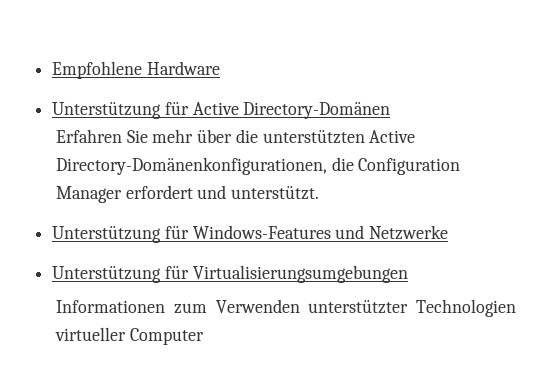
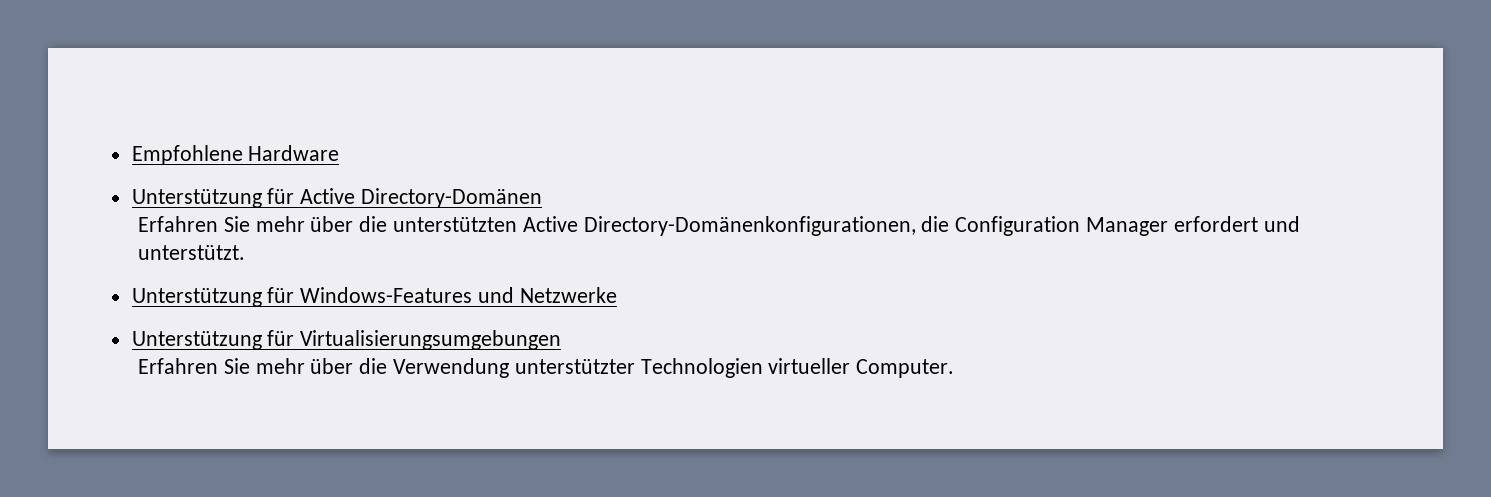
[56,299,300,314] Informationen zum Verwenden -> [138,358,510,378] Erfahren Sie mehr über die Verwendung
[129,328,204,345] Computer -> [856,359,955,378] Computer.

